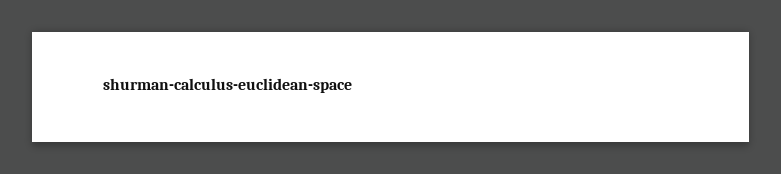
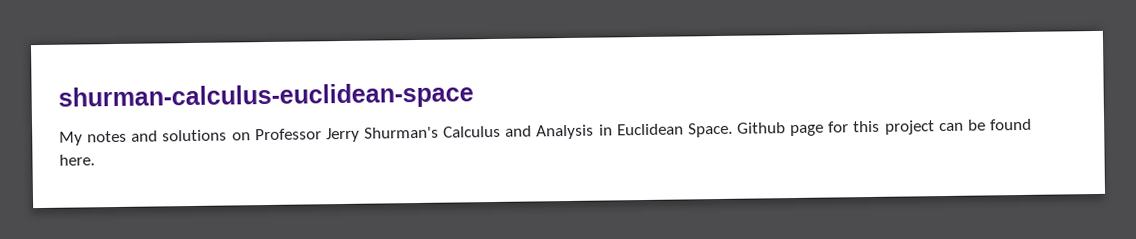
(352, 85) none -> [59,118,1032,146] [59,154,95,166] // My notes and solutions on Professor Jerry Shurman's Calculus and Analysis in Euclidean Space. Github page for this project can be found here.

